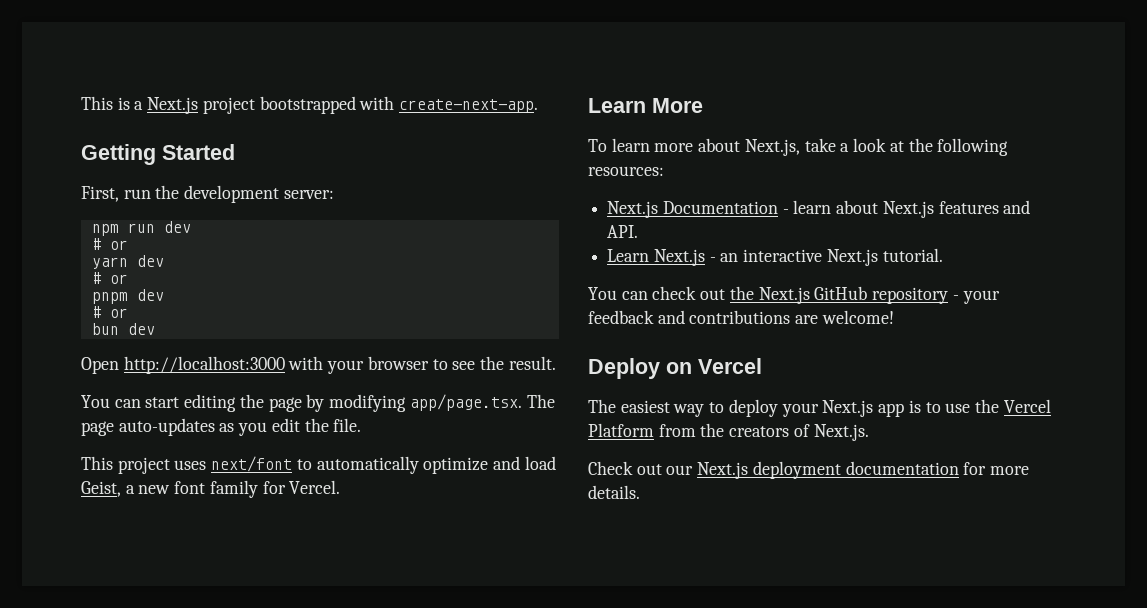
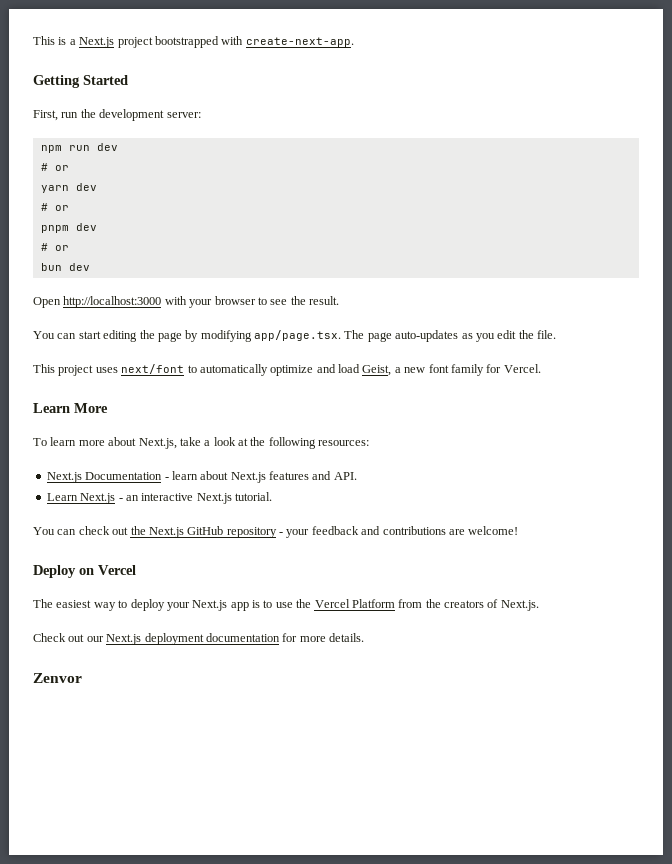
(640, 492) none -> [33,673,82,683] // Zenvor

